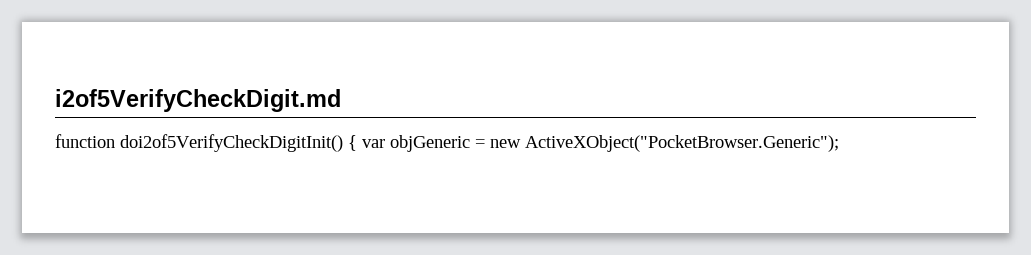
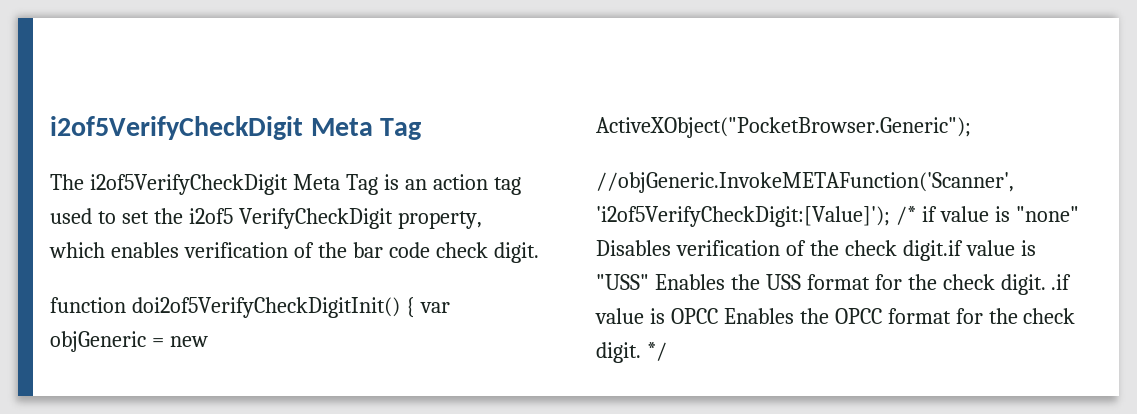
[55,89,341,112] i2of5VerifyCheckDigit.md -> [50,116,422,140] [50,174,521,195] [50,208,482,229] [49,242,539,263] i2of5VerifyCheckDigit Meta Tag // The i2of5VerifyCheckDigit Meta Tag is an action tag used to set the i2of5 VerifyCheckDigit property, which enables verification of the bar code check digit.
(839, 143) none -> [596,172,1014,193] [596,206,1079,227] [596,240,1036,261] [596,274,1072,295] [595,308,1076,324] [596,342,667,363] // //objGeneric.InvokeMETAFunction('Scanner', 'i2of5VerifyCheckDigit:[Value]'); /* if value is "none" Disables verification of the check digit.if value is "USS" Enables the USS format for the check digit. .if value is OPCC Enables the OPCC format for the check digit. */

